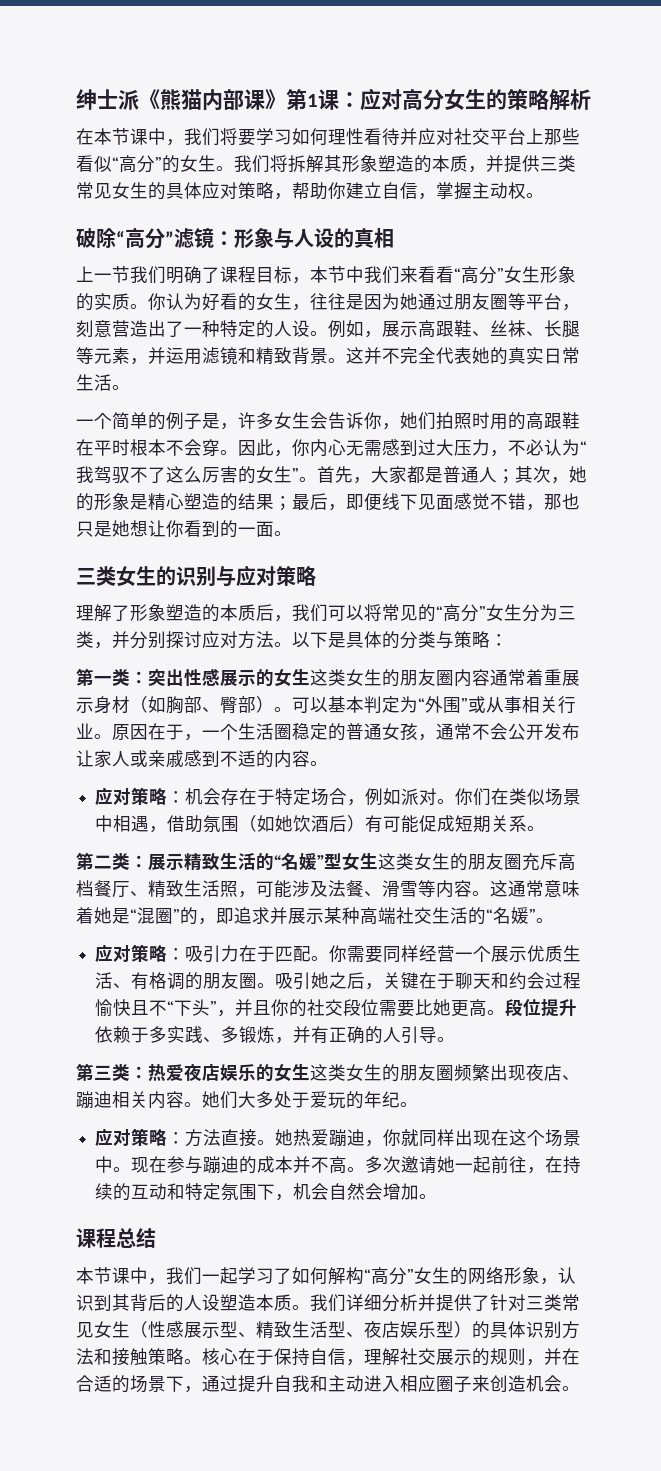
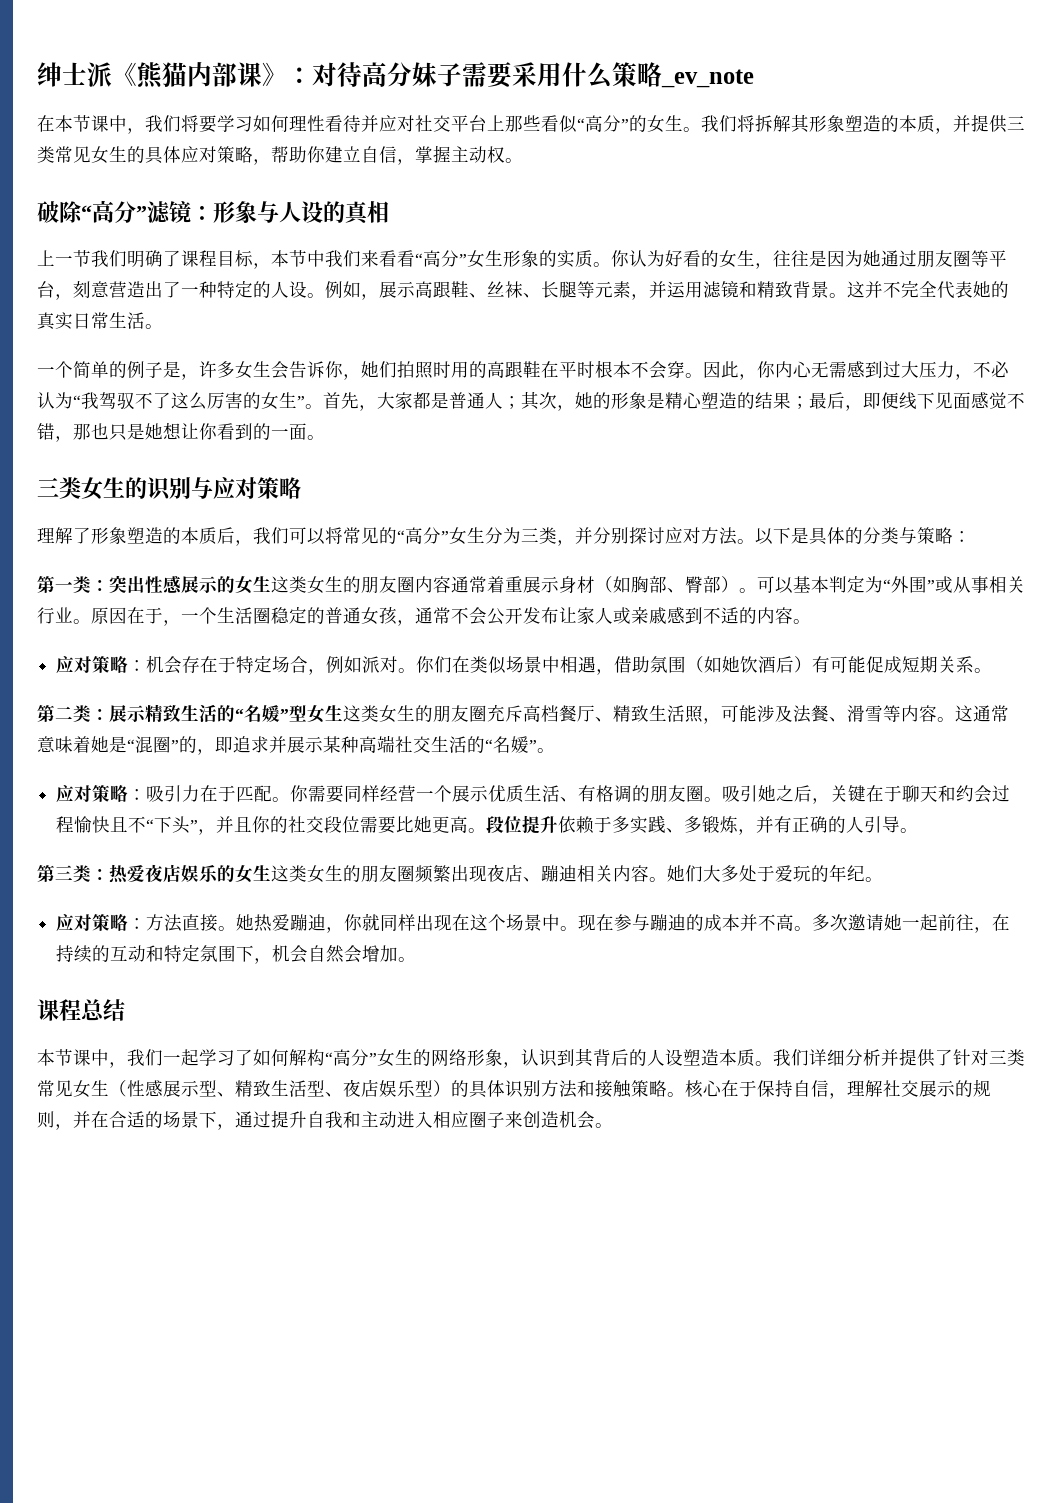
[286,88,591,111] 第1课：应对高分女生的策略解析 -> [287,62,754,89] ：对待高分妹子需要采用什么策略_ev_note

